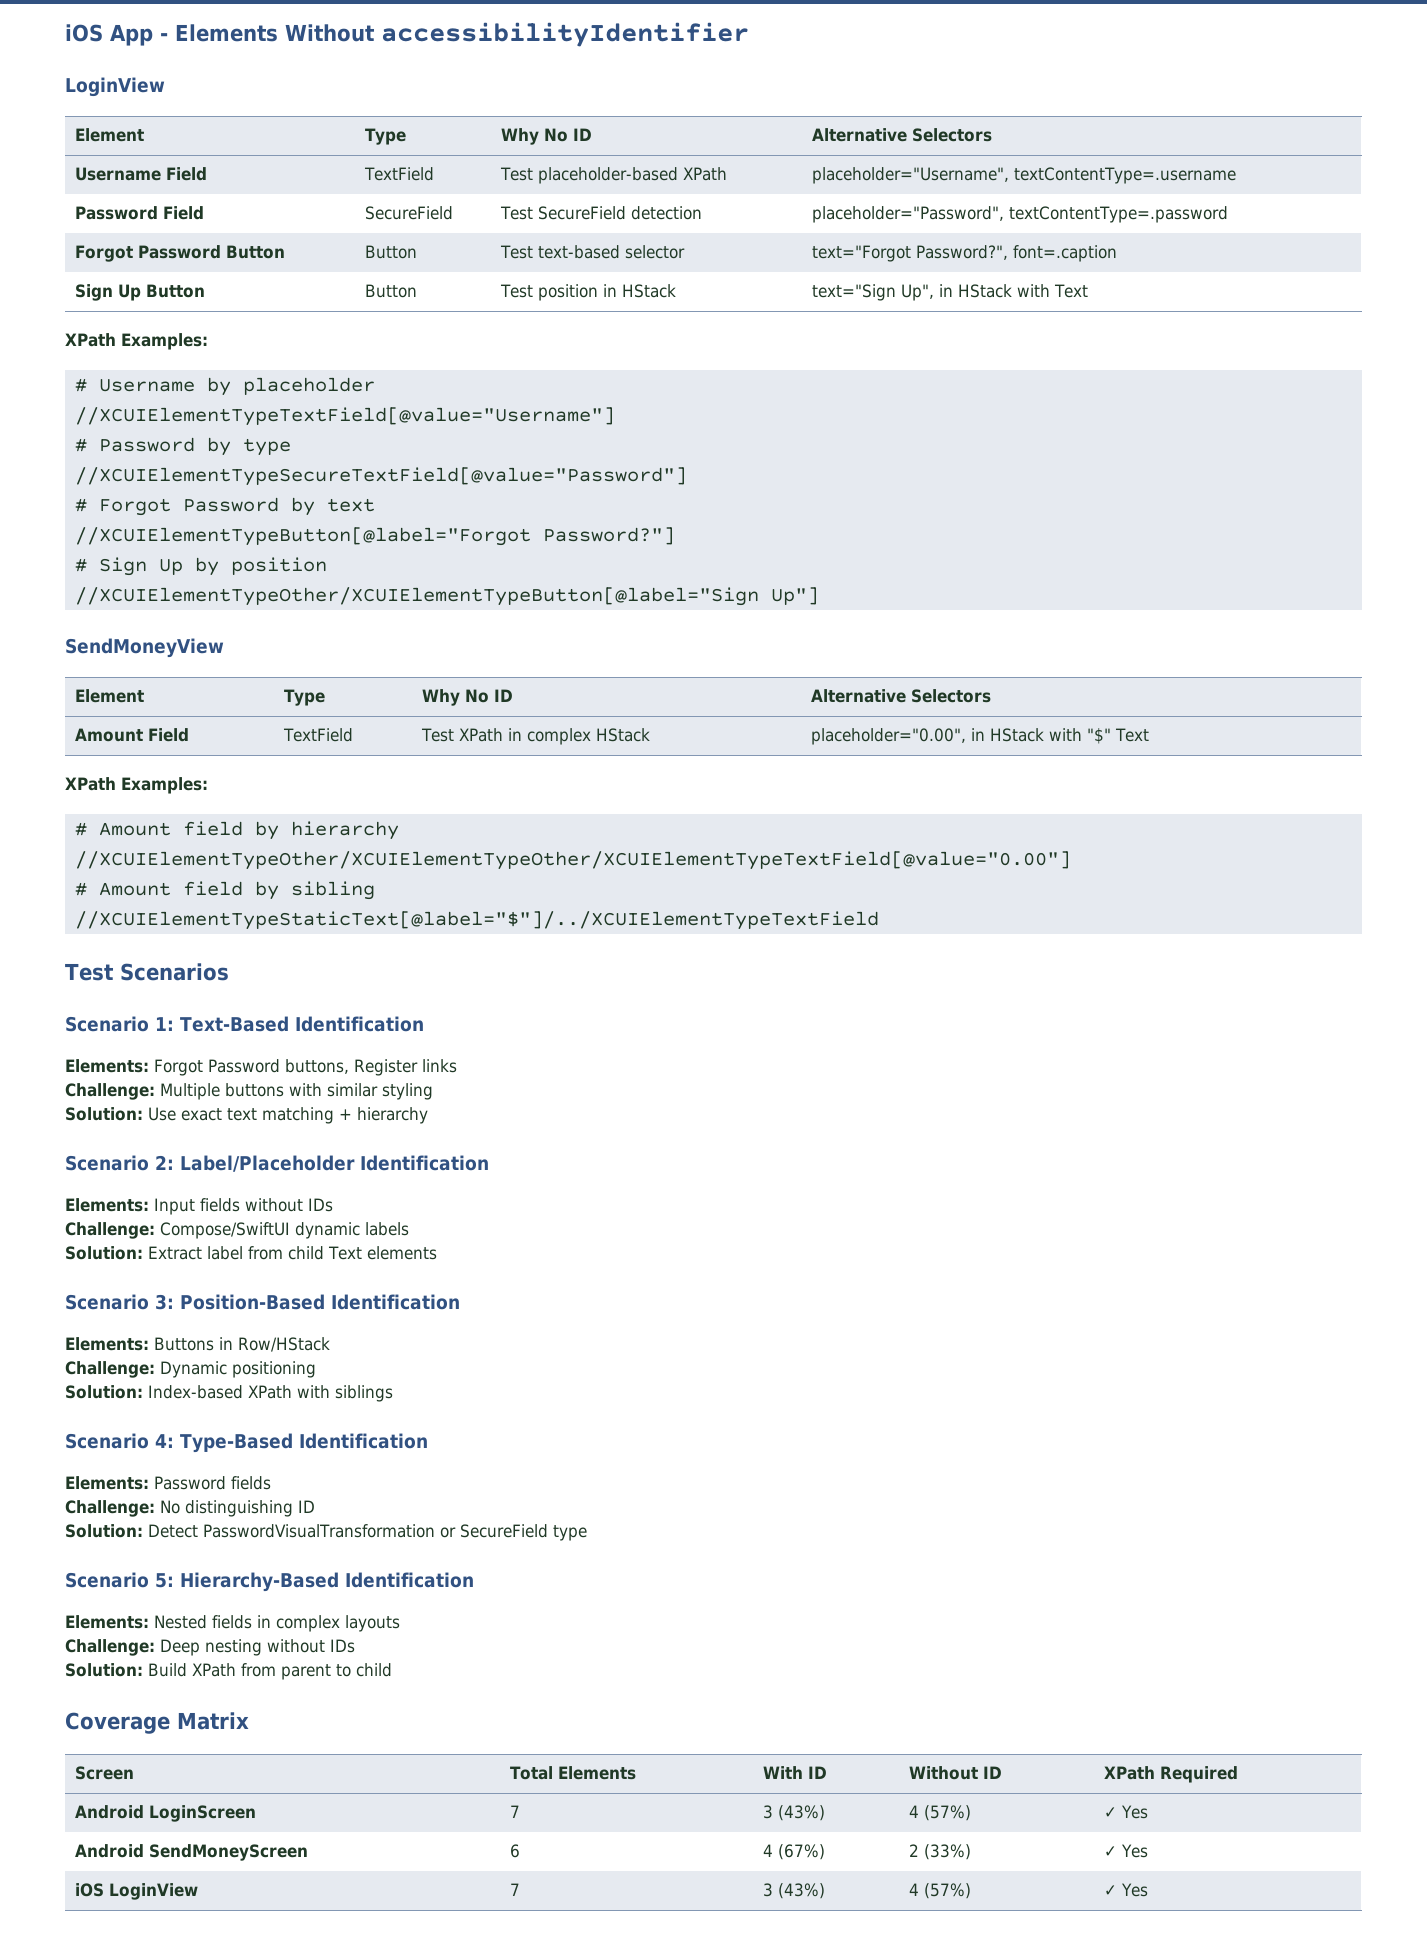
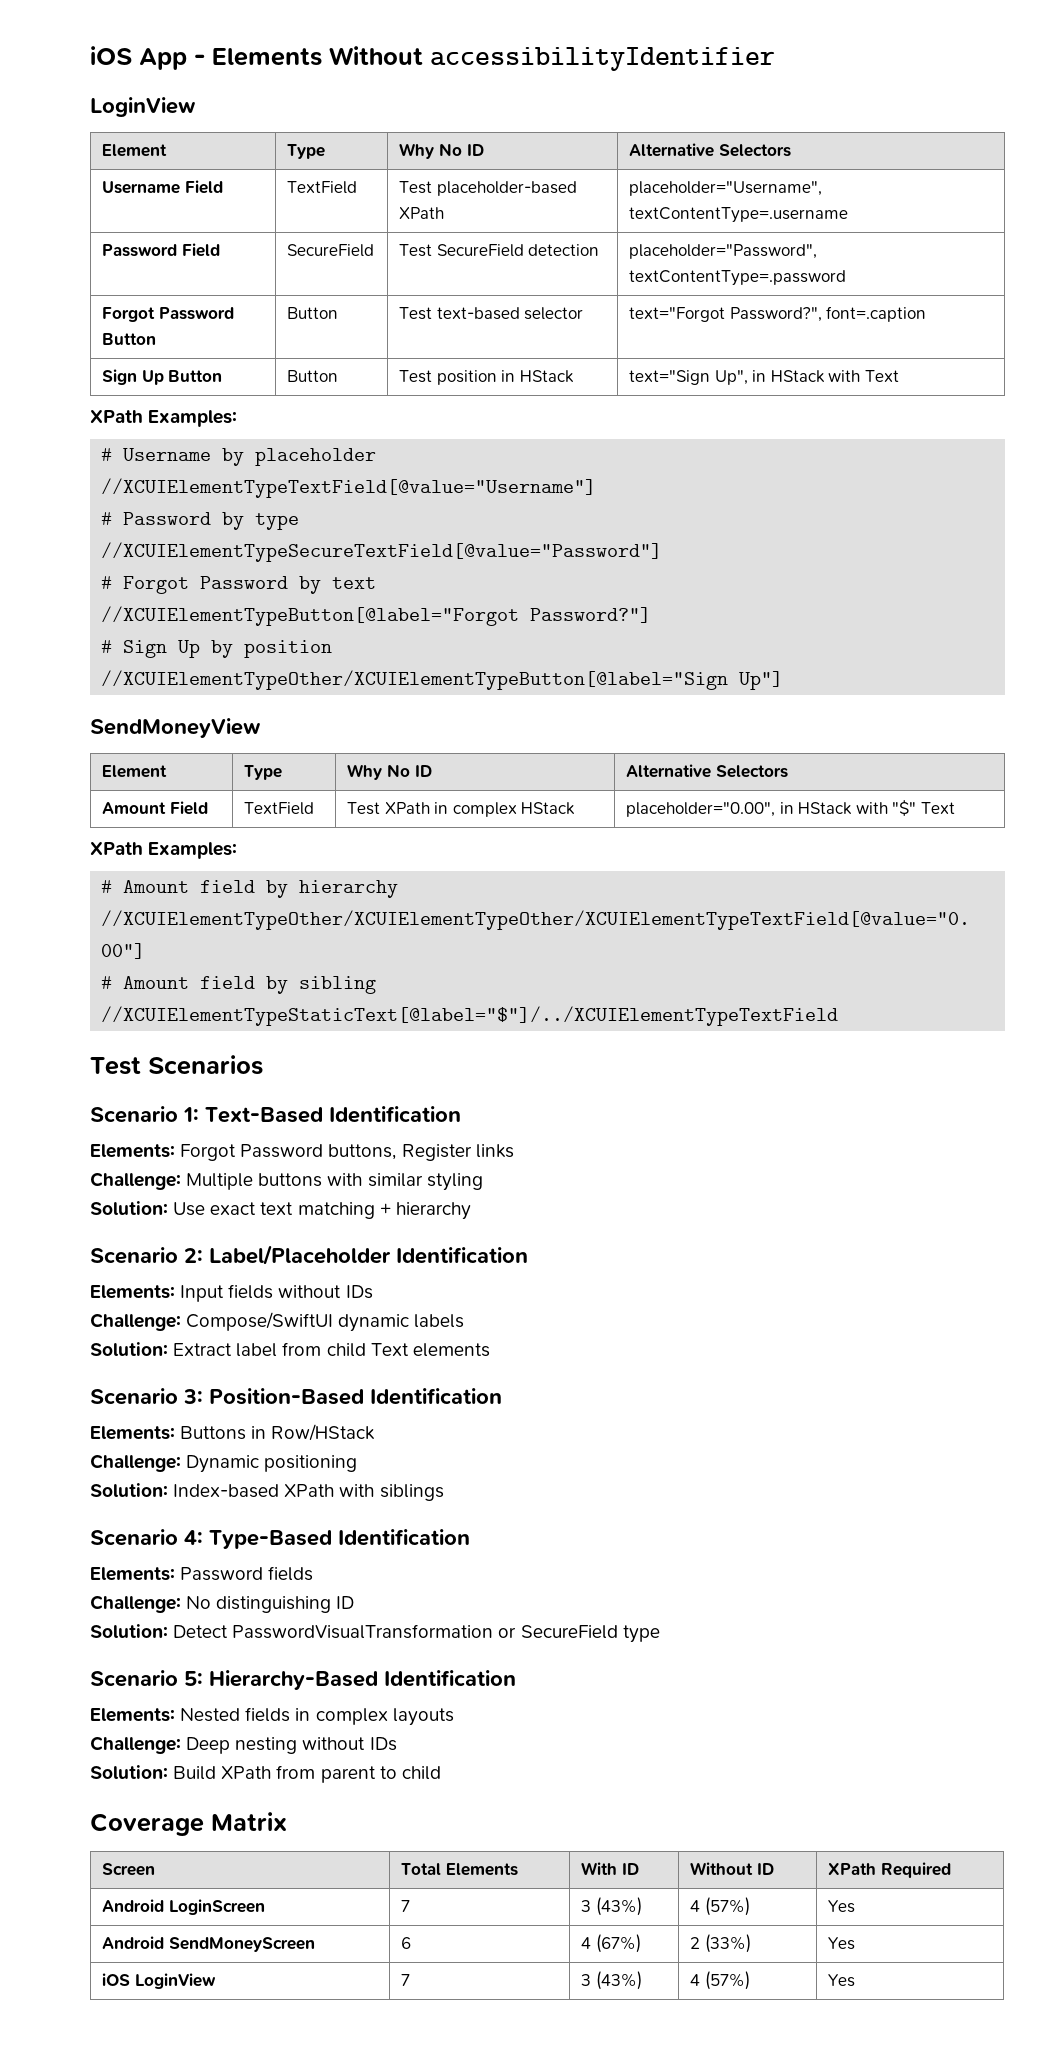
[1103,1807,1117,1818] ✓ -> (750, 1906) none
[1103,1846,1117,1857] ✓ -> (751, 1943) none
[1103,1885,1117,1896] ✓ -> (750, 1980) none

